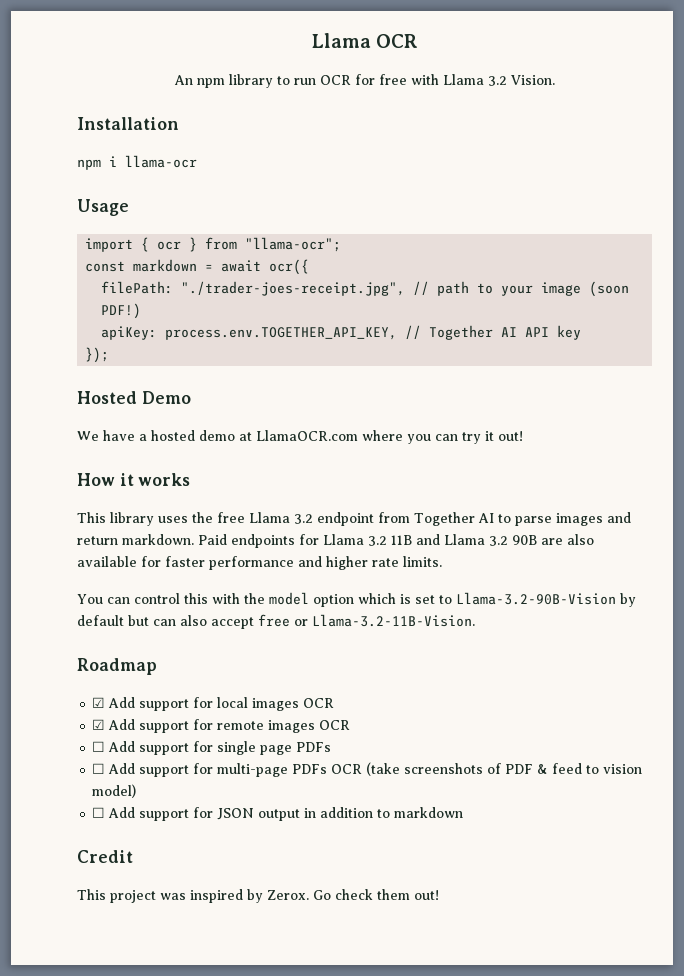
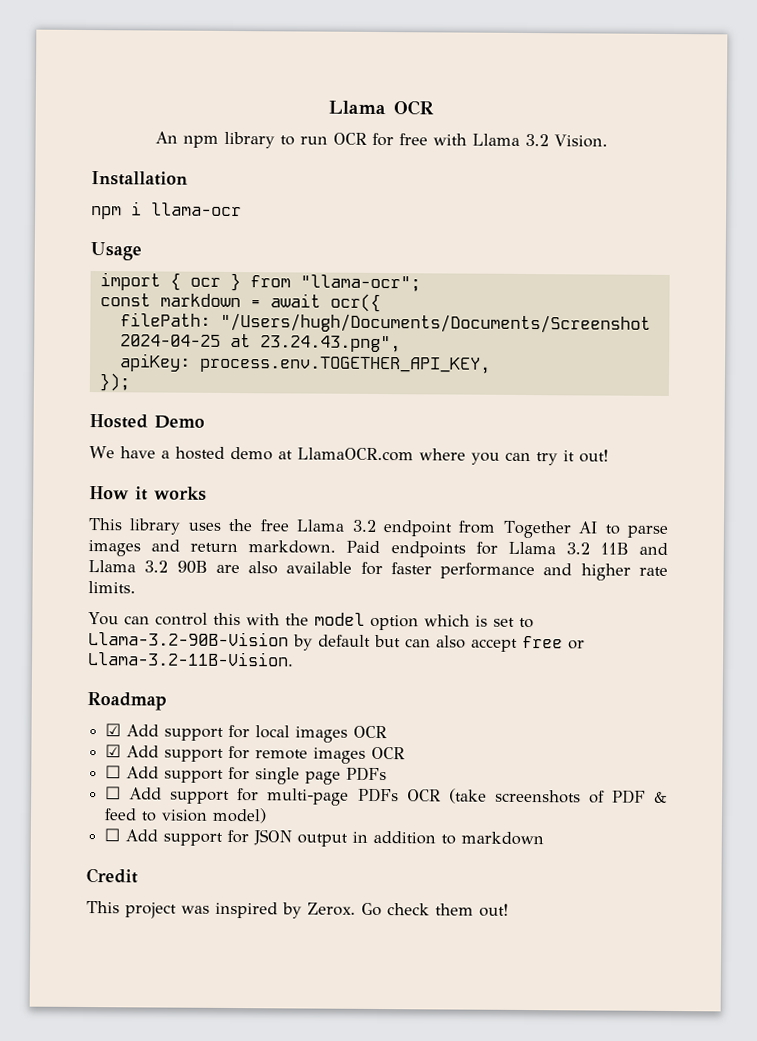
[181,281,630,297] [101,303,142,319] [101,325,582,340] "./trader-joes-receipt.jpg", // path to your image (soon PDF!) // apiKey: process.env.TOGETHER_API_KEY, // Together AI API key -> [219,312,651,334] [119,333,401,353] [119,353,491,374] "/Users/hugh/Documents/Documents/Screenshot 2024-04-25 at 23.24.43.png", // apiKey: process.env.TOGETHER_API_KEY,

